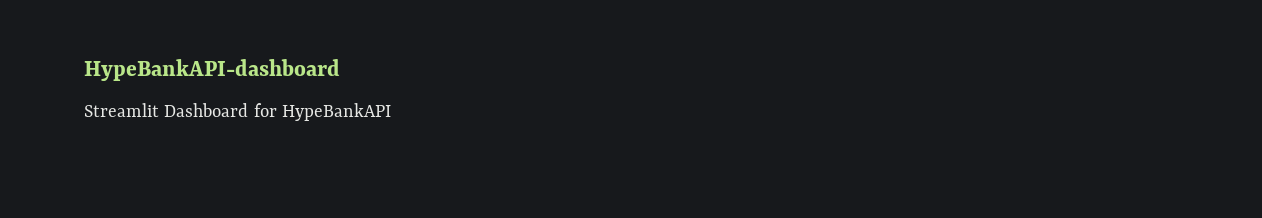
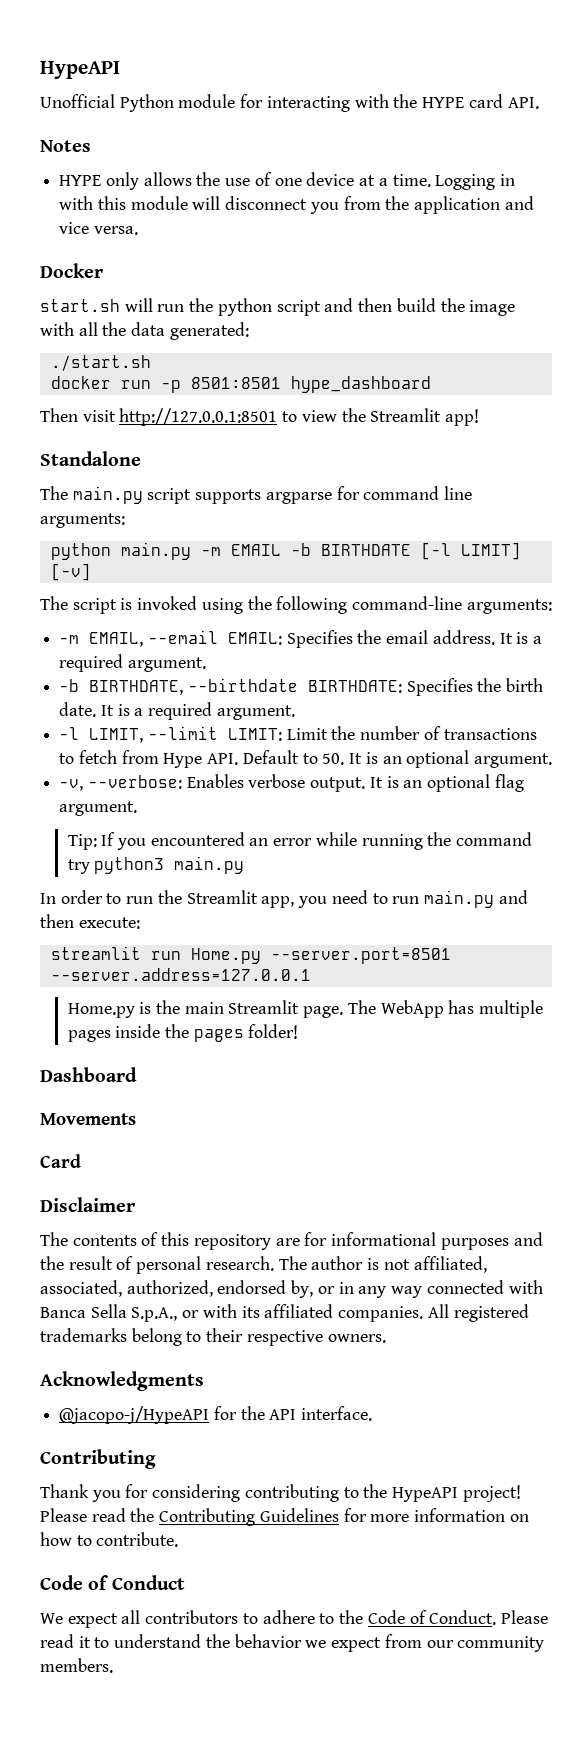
[84,59,340,81] [84,103,392,121] HypeBankAPI-dashboard // Streamlit Dashboard for HypeBankAPI -> [40,61,120,79] [40,94,539,112] [40,140,91,152] [59,172,515,190] [59,196,534,214] [59,222,138,235] [40,263,103,278] [40,298,516,316] [40,322,249,340] [50,355,151,371] [50,376,431,393] [40,408,480,426] [40,451,141,466] [40,486,473,504] [40,513,125,528] [50,542,521,560] [50,563,91,581] [40,596,552,614] [59,630,543,648] [59,654,206,672] [59,678,544,696] [59,702,295,720] [59,726,537,743] [59,750,552,768] [59,774,524,792] [59,801,138,816] [67,832,533,850] [67,856,245,874] [40,890,528,908] [40,914,140,929] [50,946,451,964] [50,968,311,981] [67,1000,544,1018] [67,1024,299,1042] [40,1067,137,1082] [40,1113,136,1125] [40,1154,81,1168] [40,1197,135,1212] [40,1232,543,1250] [40,1256,487,1274] [40,1280,543,1298] [40,1304,529,1322] [40,1328,386,1346] [40,1371,204,1391] [59,1406,373,1424] [40,1449,156,1469] [40,1484,521,1502] [40,1508,529,1526] [40,1532,179,1547] [40,1575,185,1590] [40,1610,548,1628] [40,1634,545,1652] [40,1658,113,1673] HypeAPI // Unofficial Python module for interacting with the HYPE card API. // Notes // HYPE only allows the use of one device at a time. Logging in with this module will disconnect you from the application and vice versa. // Docker // start.sh will run the python script and then build the image with all the data generated: // ./start.sh // docker run -p 8501:8501 hype_dashboard // Then visit http://127.0.0.1:8501 to view the Streamlit app! // Standalone // The main.py script supports argparse for command line arguments: // python main.py -m EMAIL -b BIRTHDATE [-l LIMIT] [-v] // The script is invoked using the following command-line arguments: // -m EMAIL, --email EMAIL: Specifies the email address. It is a required argument. // -b BIRTHDATE, --birthdate BIRTHDATE: Specifies the birth date. It is a required argument. // -l LIMIT, --limit LIMIT: Limit the number of transactions to fetch from Hype API. Default to 50. It is an optional argument. // -v, --verbose: Enables verbose output. It is an optional flag argument. // Tip: If you encountered an error while running the command try python3 main.py // In order to run the Streamlit app, you need to run main.py and then execute: // streamlit run Home.py --server.port=8501 --server.address=127.0.0.1 // Home.py is the main Streamlit page. The WebApp has multiple pages inside the pages folder! // Dashboard // Movements // Card // Disclaimer // The contents of this repository are for informational purposes and the result of personal research. The author is not affiliated, associated, authorized, endorsed by, or in any way connected with Banca Sella S.p.A., or with its affiliated companies. All registered trademarks belong to their respective owners. // Acknowledgments // @jacopo-j/HypeAPI for the API interface. // Contributing // Thank you for considering contributing to the HypeAPI project! Please read the Contributing Guidelines for more information on how to contribute. // Code of Conduct // We expect all contributors to adhere to the Code of Conduct. Please read it to understand the behavior we expect from our community members.

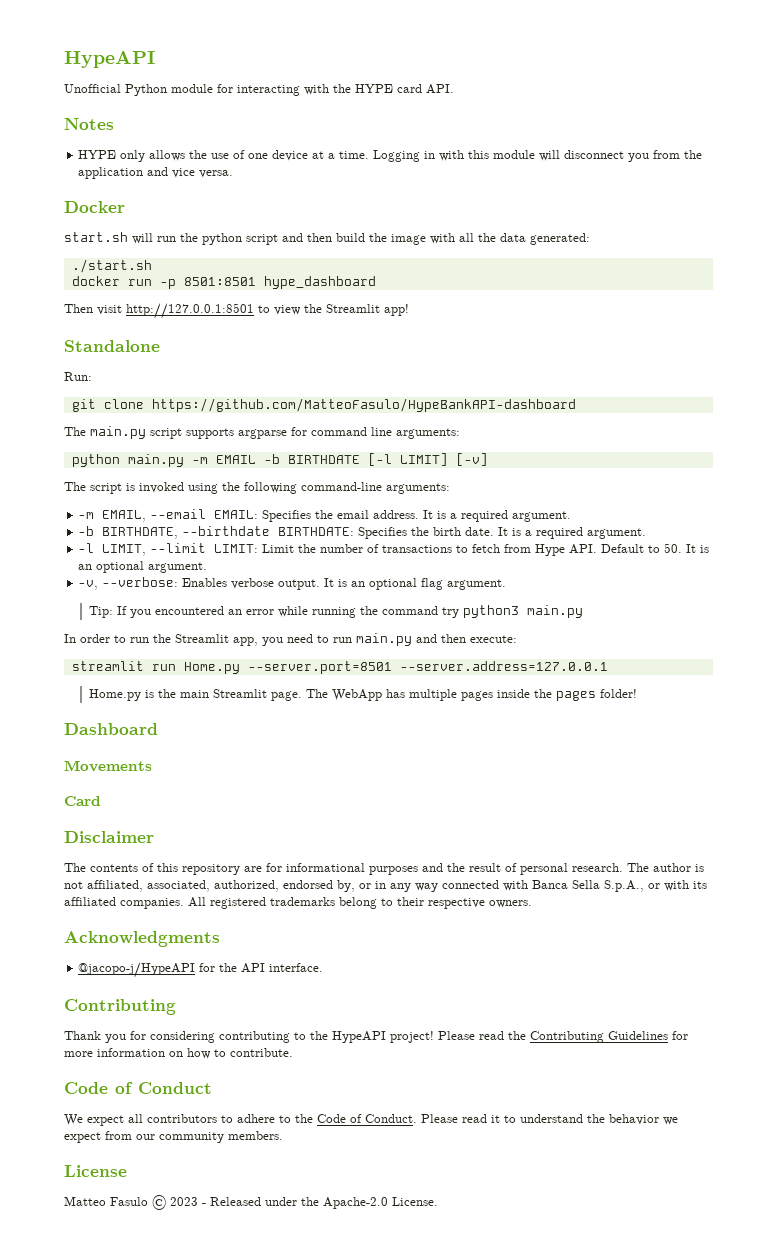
(141, 458) none -> [64,372,92,381] [71,398,576,412] // Run: // git clone https://github.com/MatteoFasulo/HypeBankAPI-dashboard
(113, 1665) none -> [64,1165,127,1177] [64,1195,438,1210] // License // Matteo Fasulo © 2023 - Released under the Apache-2.0 License.

